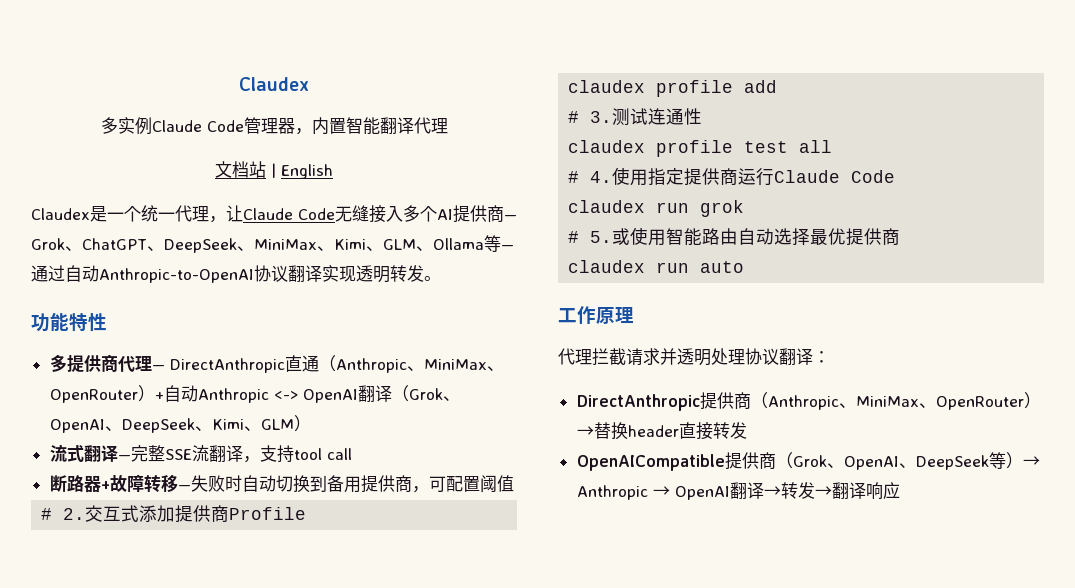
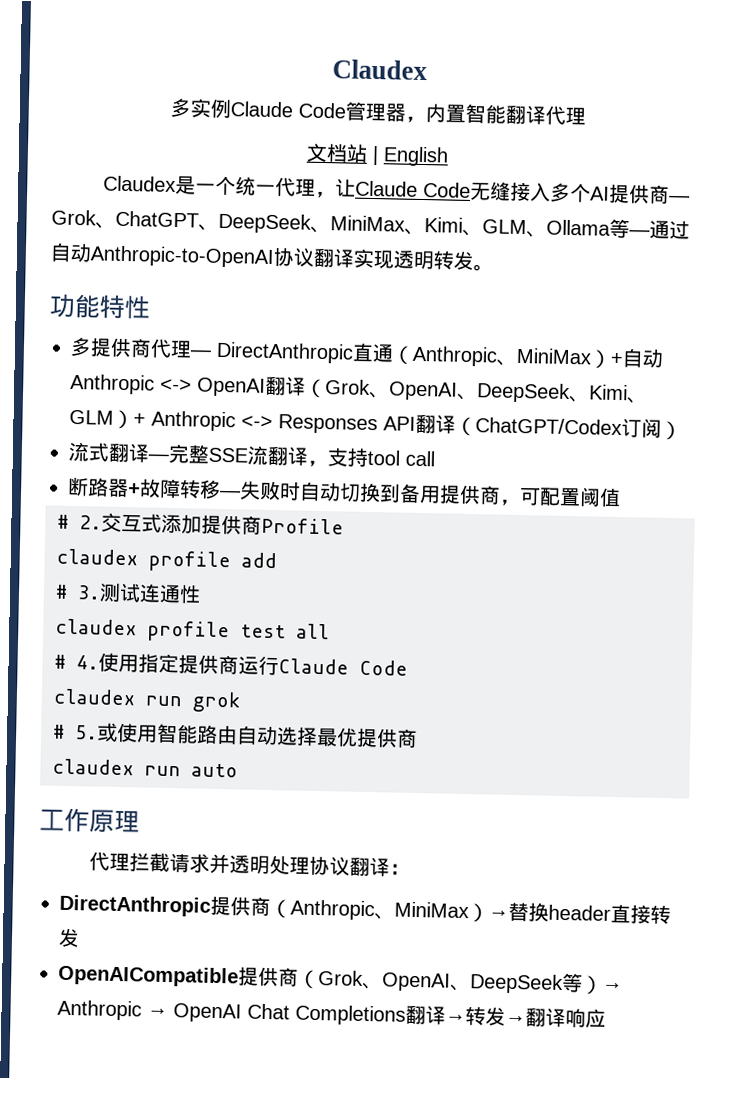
[486,366,504,371] [49,389,138,403] 、OpenRouter -> (592, 356) none
(311, 423) none -> [133,410,682,441] + Anthropic <-> Responses API翻译（ChatGPT/Codex订阅）
[918,396,1024,410] 、OpenRouter -> (469, 910) none
(730, 493) none -> [247,1003,406,1026] Chat Completions

